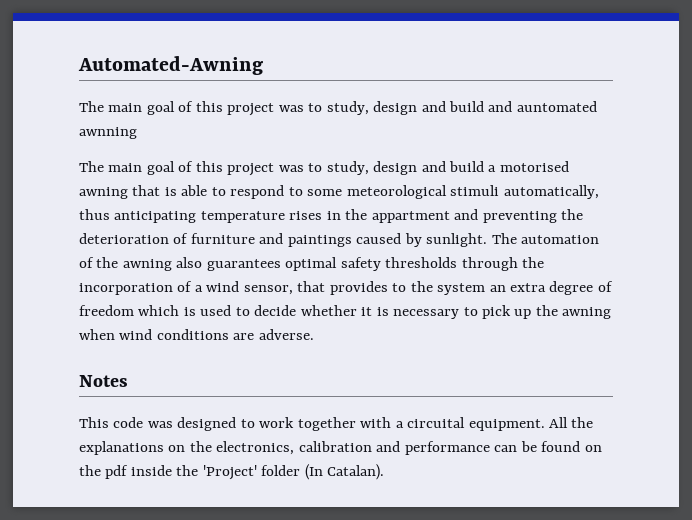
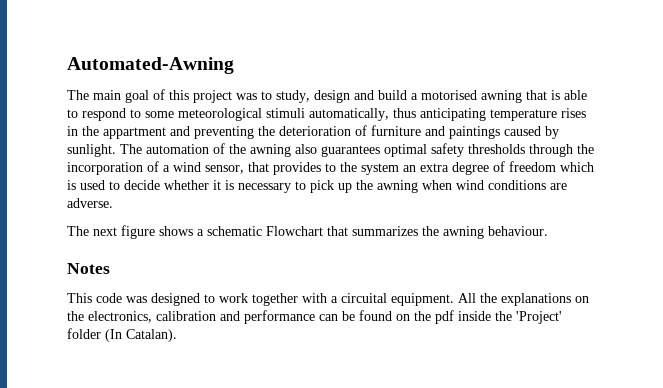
[79,101,597,116] [79,127,137,139] // The main goal of this project was to study, design and build and auntomated awnning -> (234, 65) none
(314, 334) none -> [67,225,548,239] // The next figure shows a schematic Flowchart that summarizes the awning behaviour.

